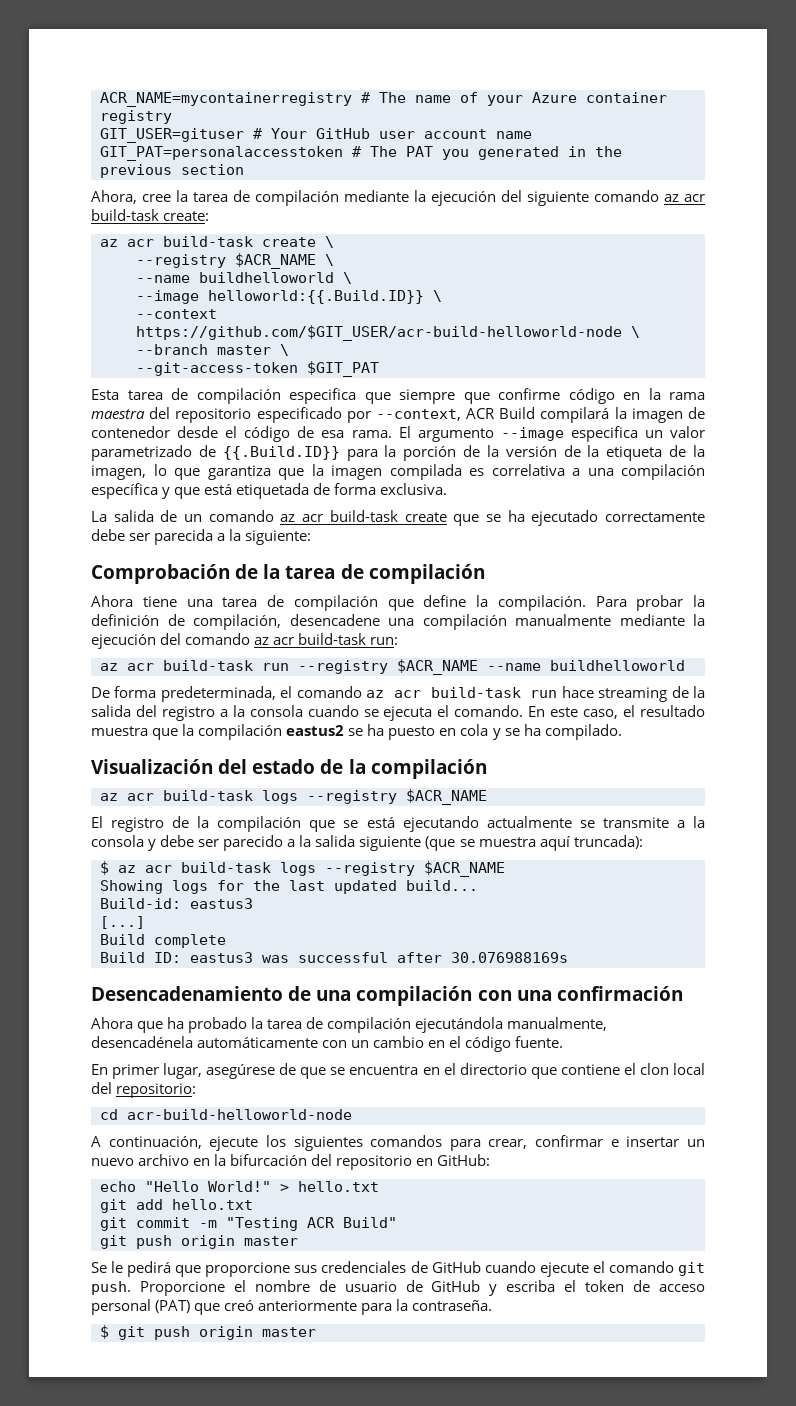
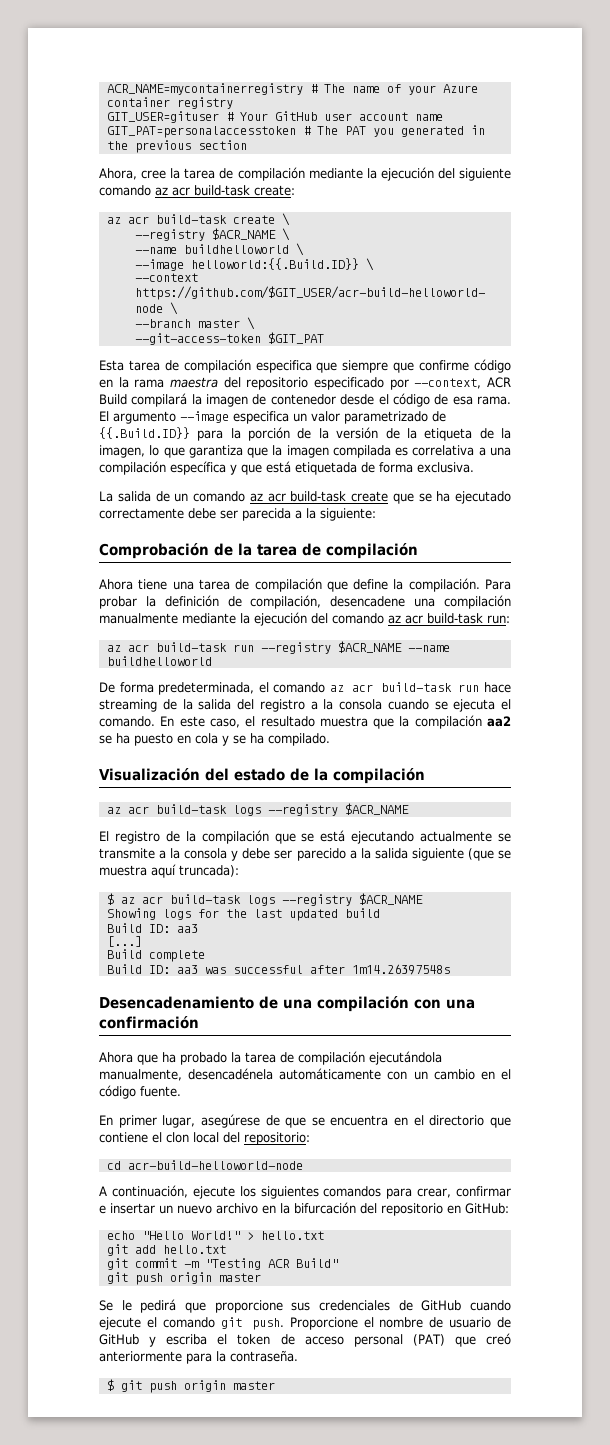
[286,725,345,736] eastus2 -> [487,716,512,727] aa2
[406,880,478,891] [100,898,253,909] build... // Build-id: eastus3 -> [344,908,380,918] [106,923,198,933] build // Build ID: aa3
[190,952,253,963] eastus3 -> [176,965,198,974] aa3
[451,952,568,963] 30.076988169s -> [351,964,450,975] 1m14.26397548s

